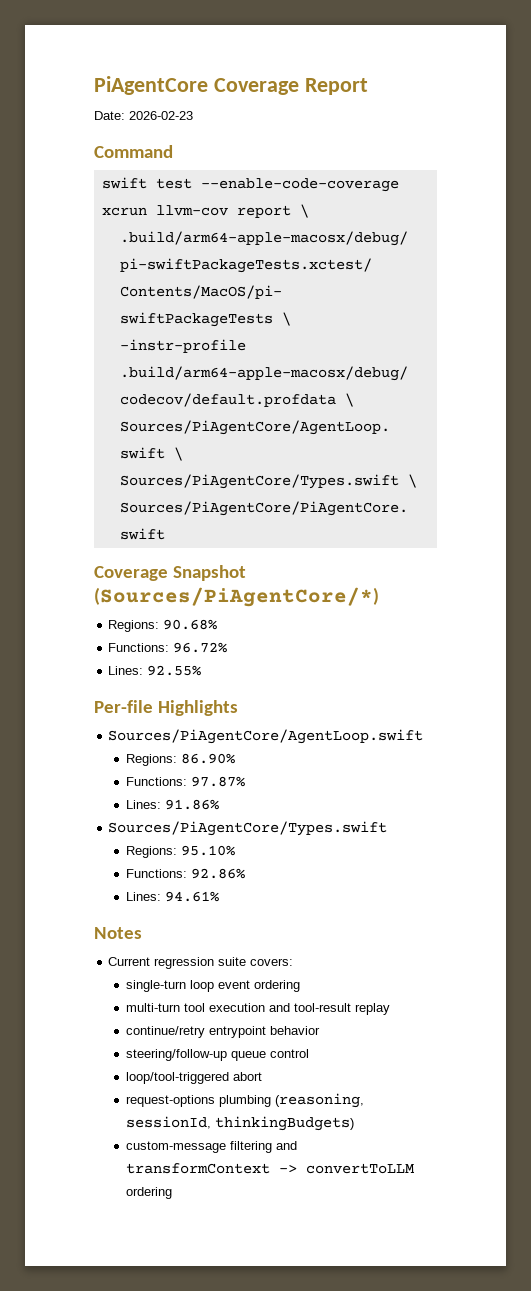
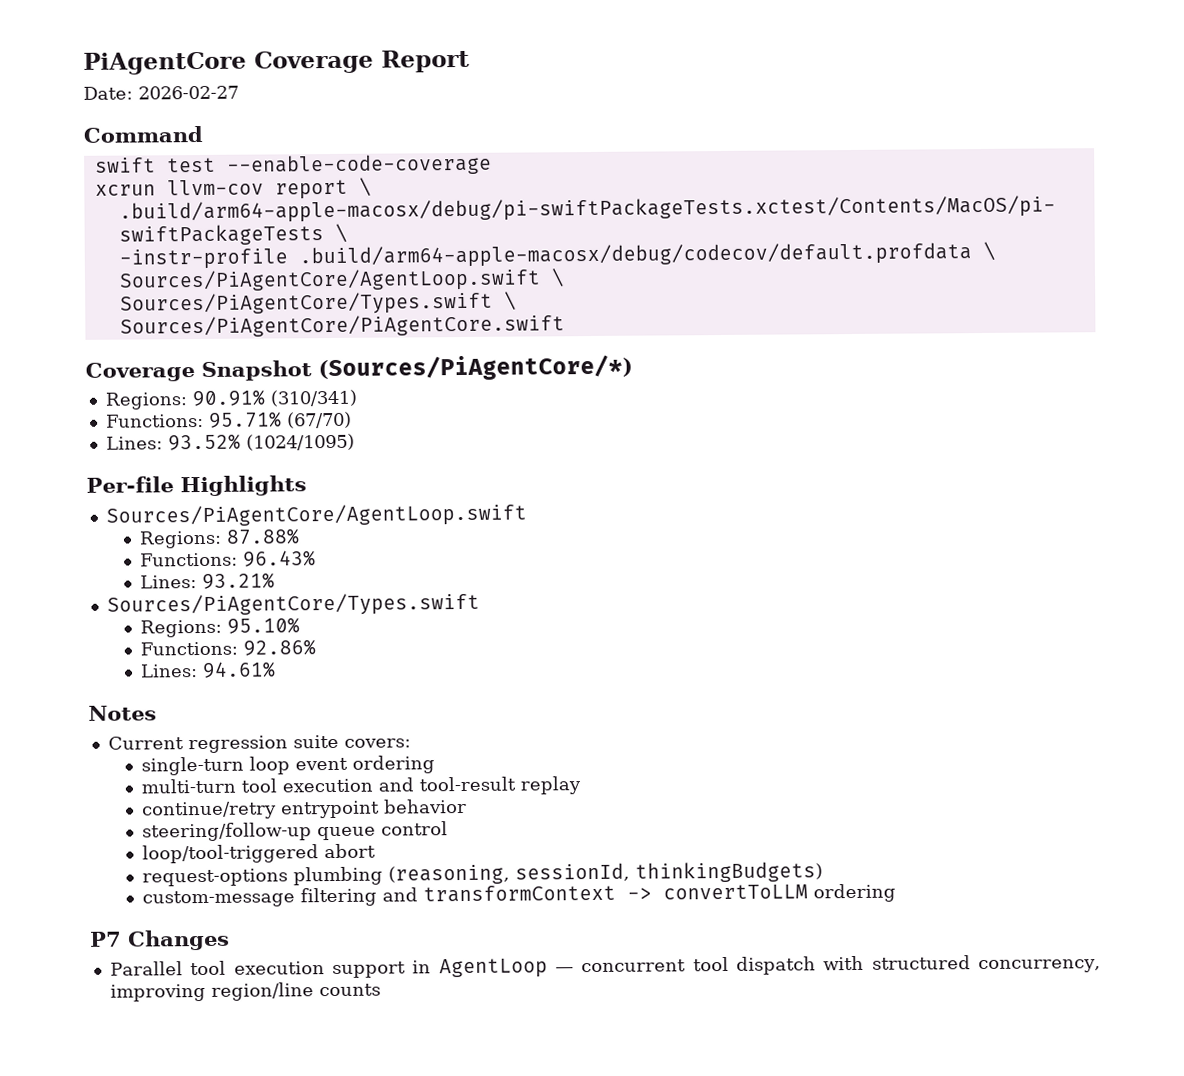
[129,111,193,120] 2026-02-23 -> [138,85,239,100] 2026-02-27
[163,619,218,630] [108,642,228,653] [108,665,202,676] 90.68% // Functions: 96.72% // Lines: 92.55% -> [191,389,357,407] [105,411,352,429] [105,433,355,451] 90.91% (310/341) // Functions: 95.71% (67/70) // Lines: 93.52% (1024/1095)
[180,753,235,764] [125,776,245,787] [125,799,219,810] 86.90% // Functions: 97.87% // Lines: 91.86% -> [225,528,300,545] [139,550,316,567] [139,572,275,590] 87.88% // Functions: 96.43% // Lines: 93.21%
(172, 1193) none -> [90,929,230,951] [109,955,1102,979] [109,982,381,1002] // P7 Changes // Parallel tool execution support in AgentLoop — concurrent tool dispatch with structured concurrency, improving region/line counts

